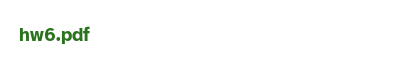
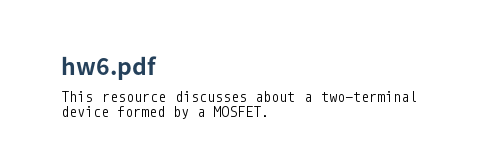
(90, 35) none -> [61,91,417,102] [61,106,269,119] // This resource discusses about a two-terminal device formed by a MOSFET.

